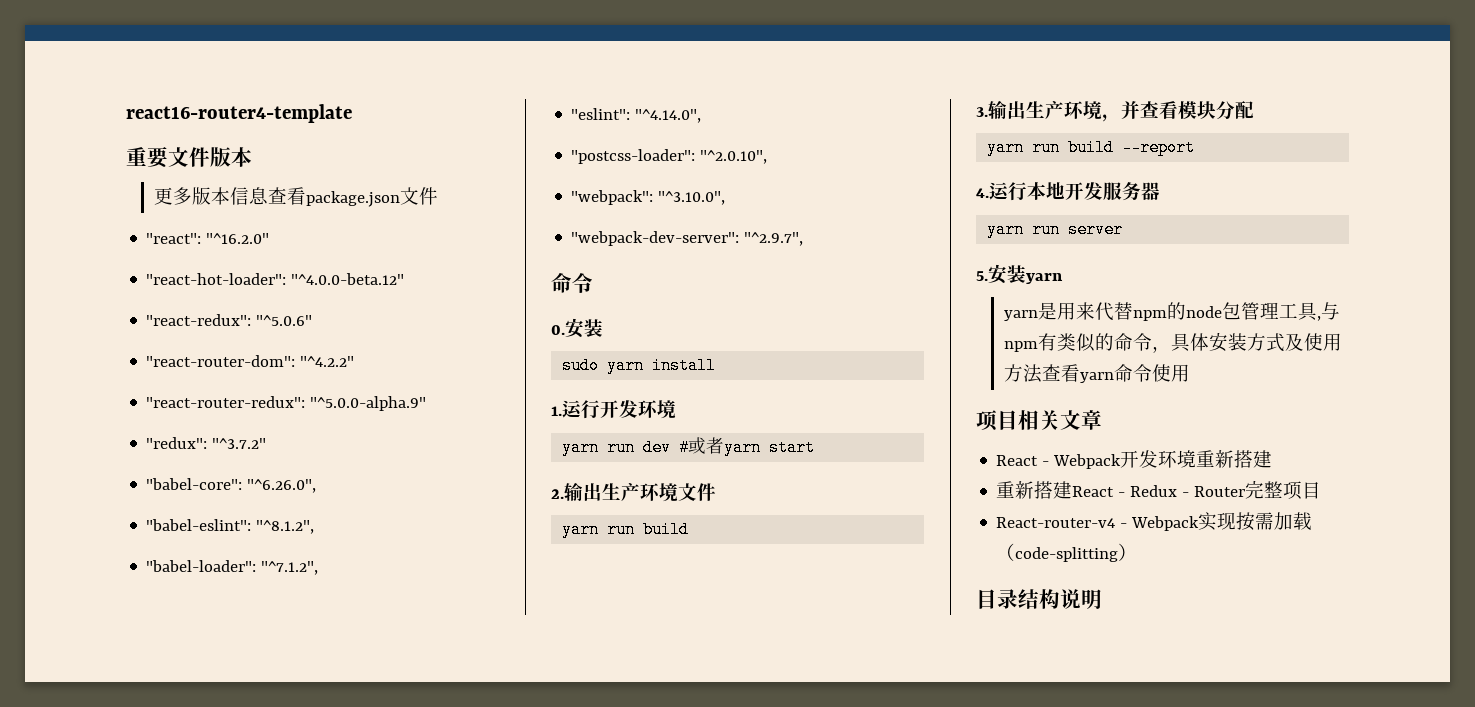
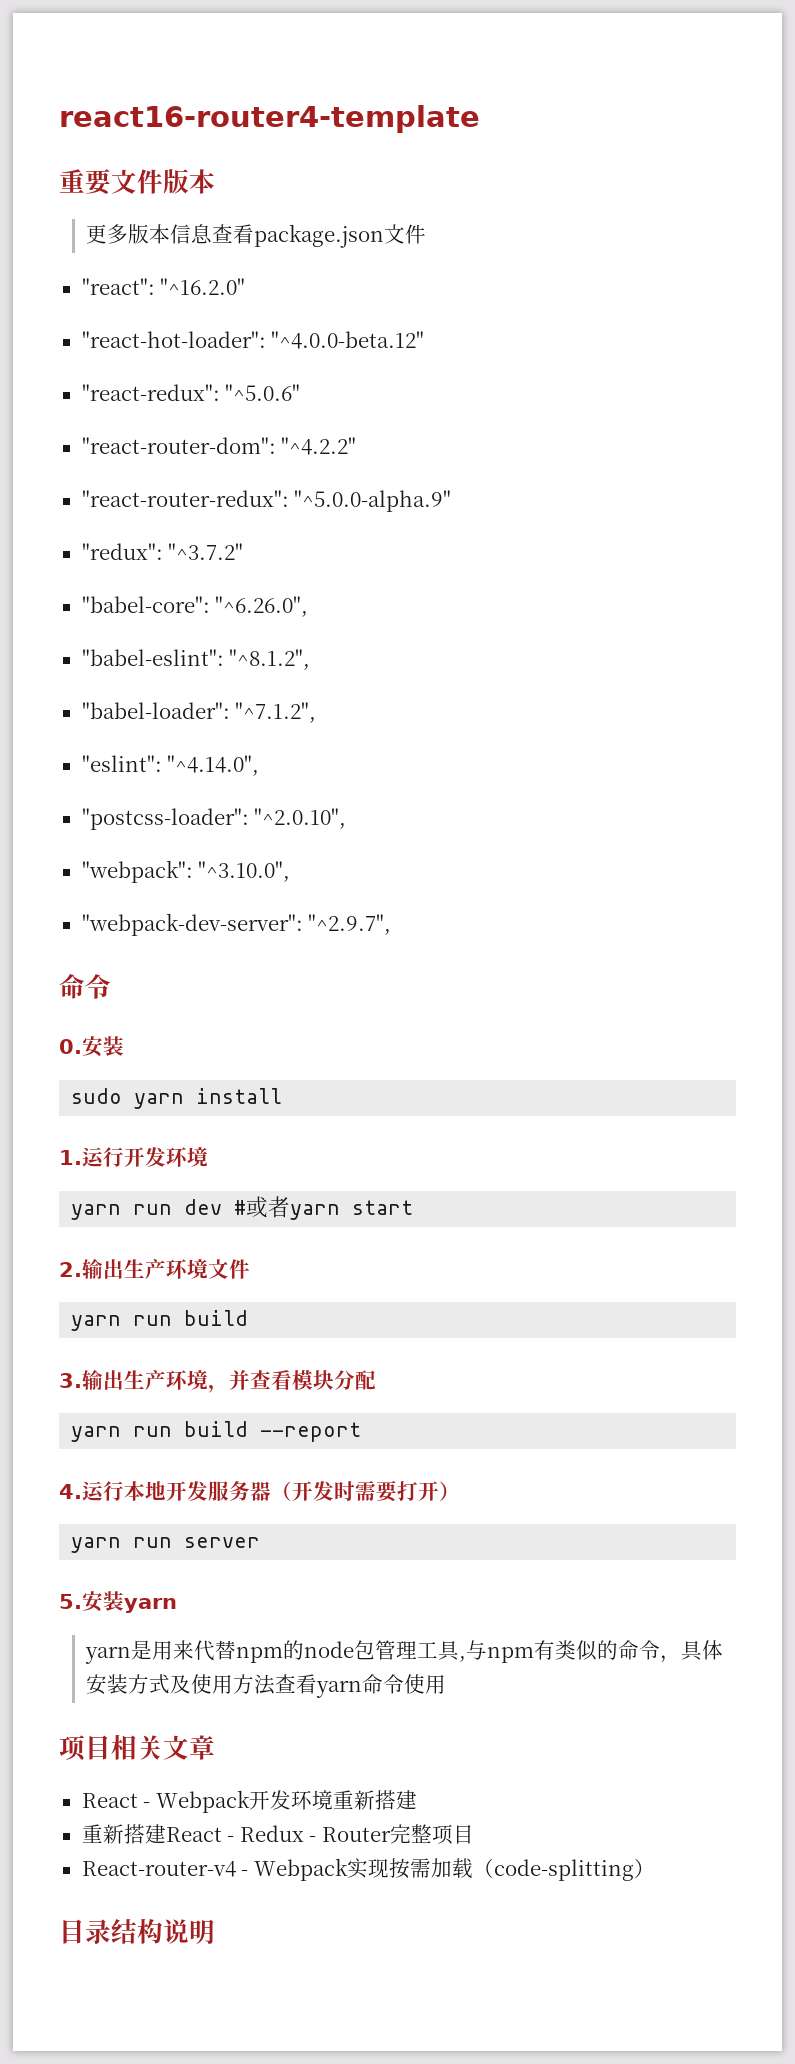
(1160, 191) none -> [271,1480,460,1502] （开发时需要打开）

